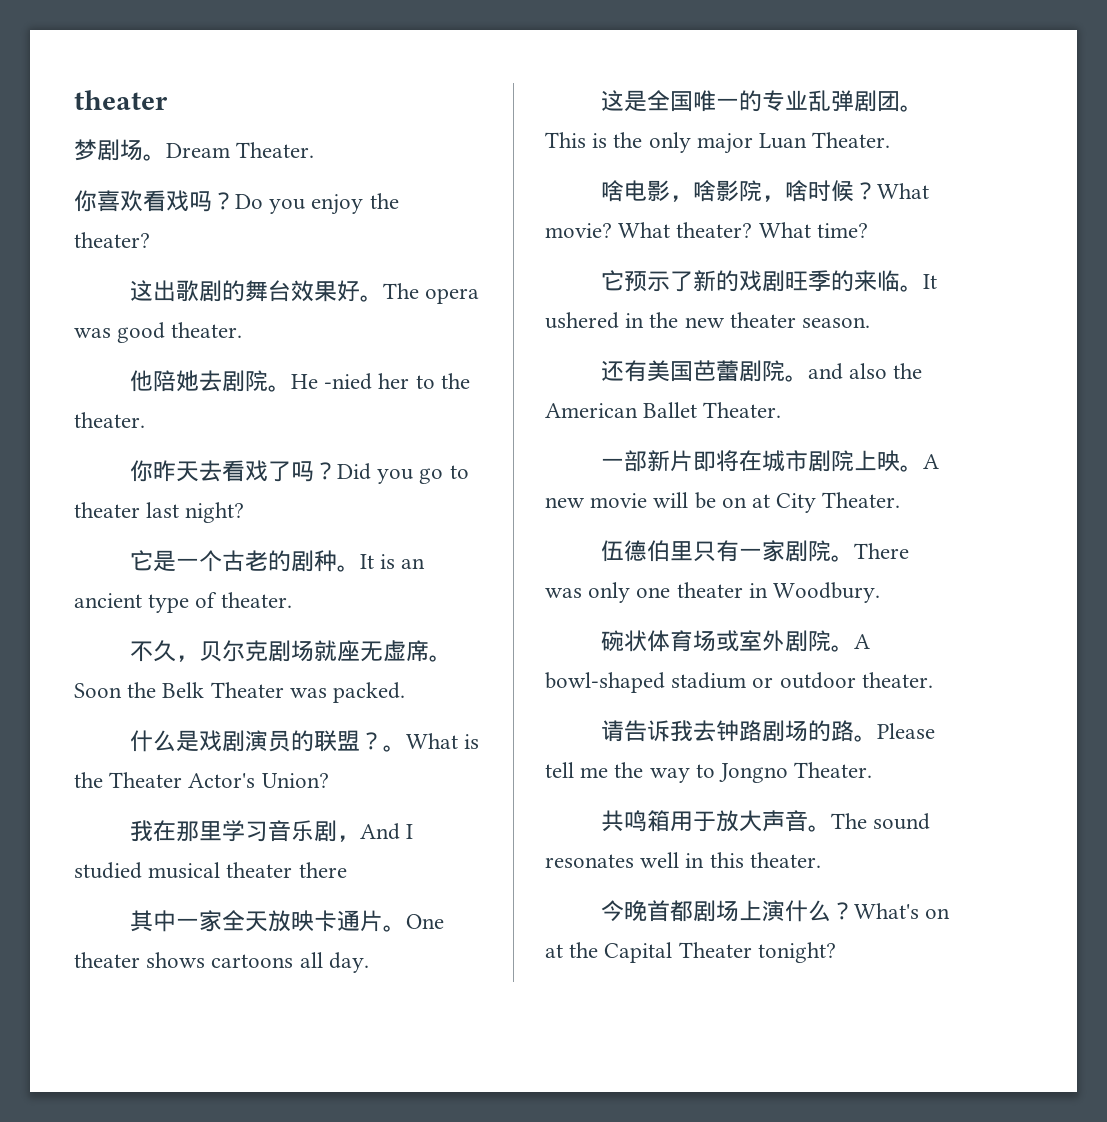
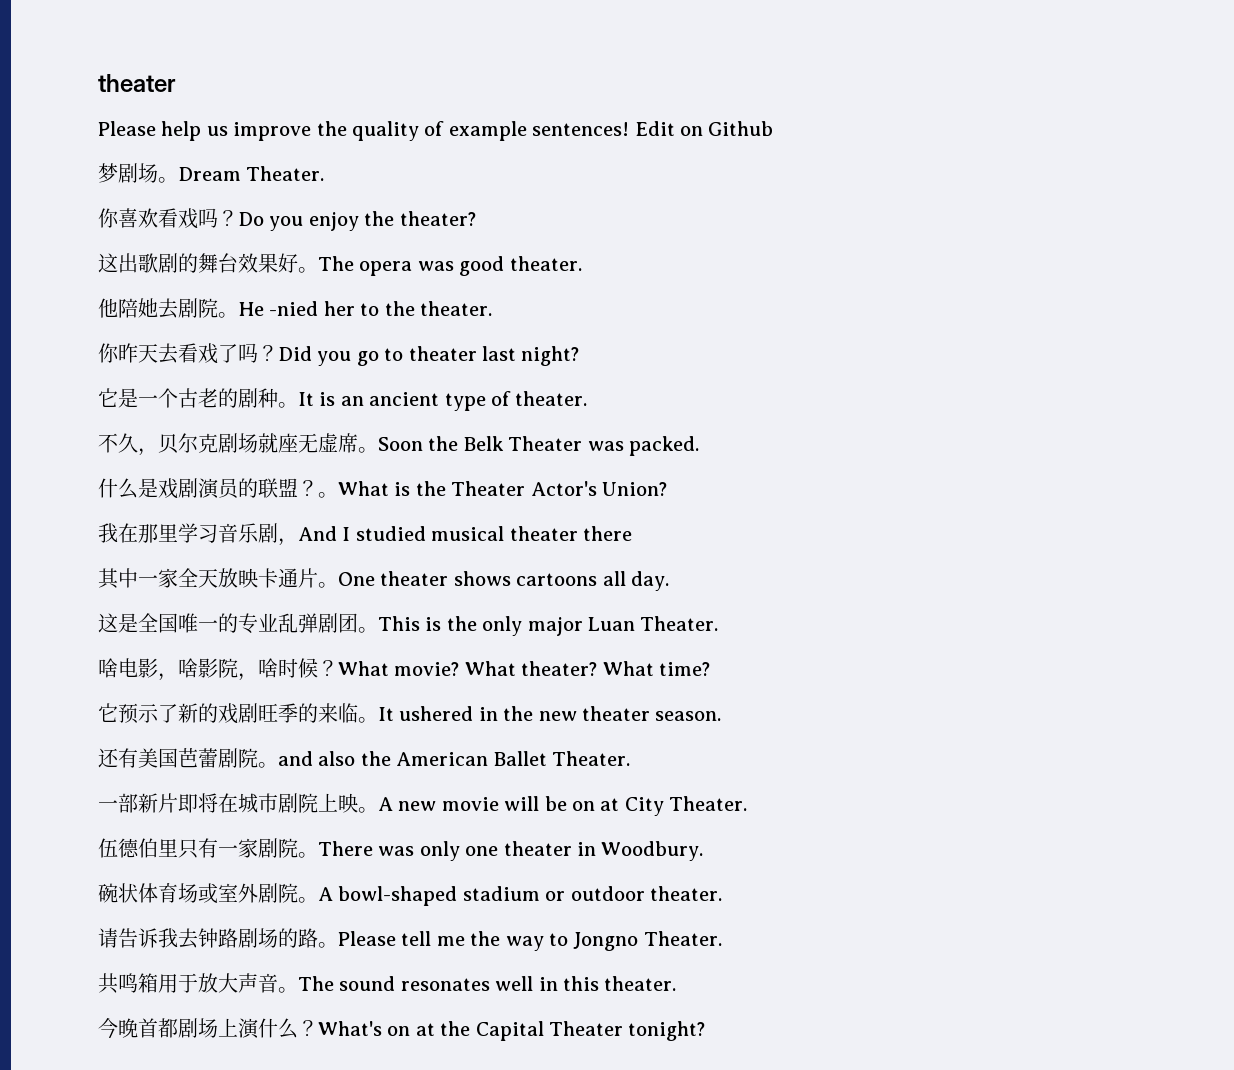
[74,90,168,110] theater -> [98,74,176,92] [98,121,774,141] theater // Please help us improve the quality of example sentences! Edit on Github

